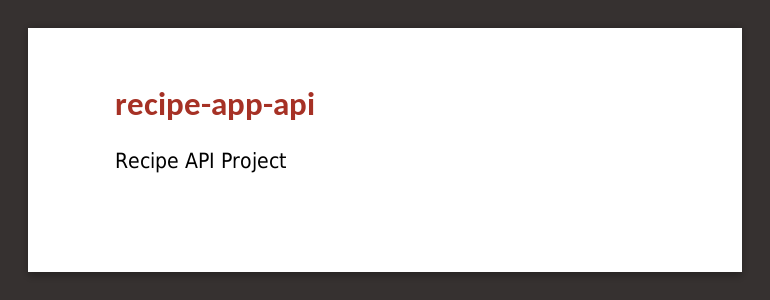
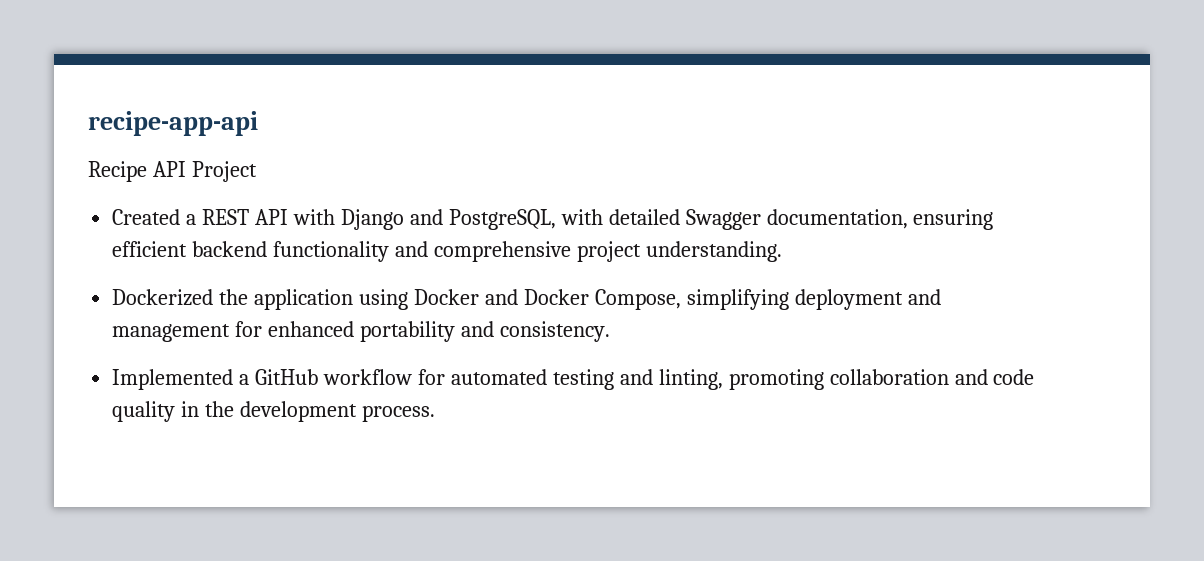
(286, 162) none -> [112,209,994,230] [112,241,782,262] [112,289,941,310] [112,321,610,342] [112,369,1035,390] [112,401,435,422] // Created a REST API with Django and PostgreSQL, with detailed Swagger documentation, ensuring efficient backend functionality and comprehensive project understanding. // Dockerized the application using Docker and Docker Compose, simplifying deployment and management for enhanced portability and consistency. // Implemented a GitHub workflow for automated testing and linting, promoting collaboration and code quality in the development process.

